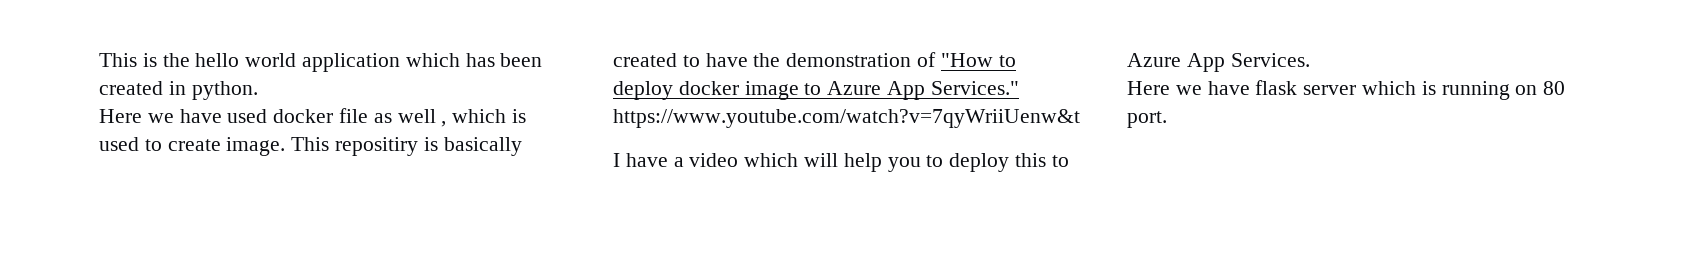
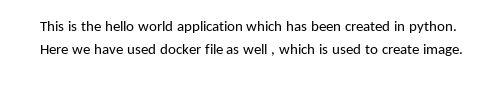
[291,137,522,156] [613,52,1016,67] [613,81,1019,100] [613,109,1080,128] [613,153,1069,172] [1127,53,1310,72] [1127,80,1566,100] [1127,111,1167,128] This repositiry is basically created to have the demonstration of "How to deploy docker image to Azure App Services." https://www.youtube.com/watch?v=7qyWriiUenw&t // I have a video which will help you to deploy this to Azure App Services. // Here we have flask server which is running on 80 port. -> (463, 50) none

